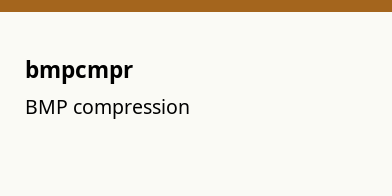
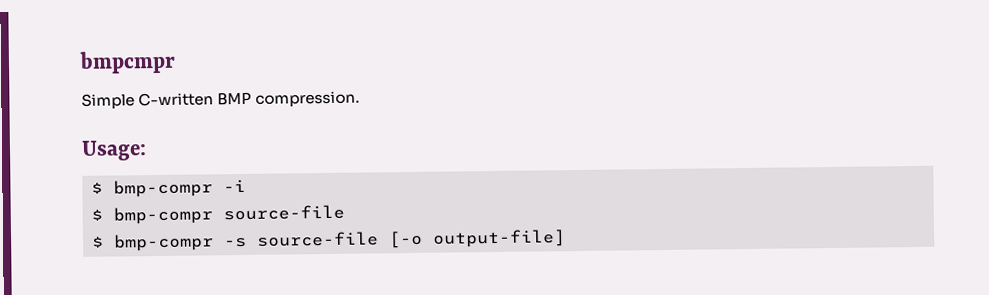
[25,99,191,119] BMP compression -> [81,90,361,109] [81,140,147,161] [91,179,246,198] [91,204,345,225] [92,229,566,252] Simple C-written BMP compression. // Usage: // $ bmp-compr -i // $ bmp-compr source-file // $ bmp-compr -s source-file [-o output-file]

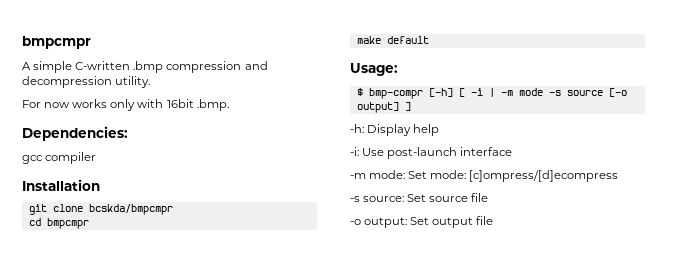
[79,50,176,74] [81,90,361,109] bmpcmpr // Simple C-written BMP compression. -> [22,36,91,49] [22,61,268,73] [22,76,151,88] [22,99,229,111] [22,126,128,141] [22,152,97,164] [22,179,100,191] [28,204,173,215] [28,218,89,229] [356,36,429,44] bmpcmpr // A simple C-written .bmp compression and decompression utility. // For now works only with 16bit .bmp. // Dependencies: // gcc compiler // Installation // git clone bcskda/bmpcmpr // cd bmpcmpr // make default
(213, 188) none -> [428,88,465,97] [-h] [
[91,204,345,225] [92,229,566,252] // $ bmp-compr source-file // $ bmp-compr -s source-file [-o output-file] -> [488,88,627,97] [356,102,411,113] [350,124,440,136] [350,147,513,159] [350,170,619,182] [350,193,489,202] [350,216,494,228] | -m mode -s source [-o output] ] // -h: Display help // -i: Use post-launch interface // -m mode: Set mode: [c]ompress/[d]ecompress // -s source: Set source file // -o output: Set output file

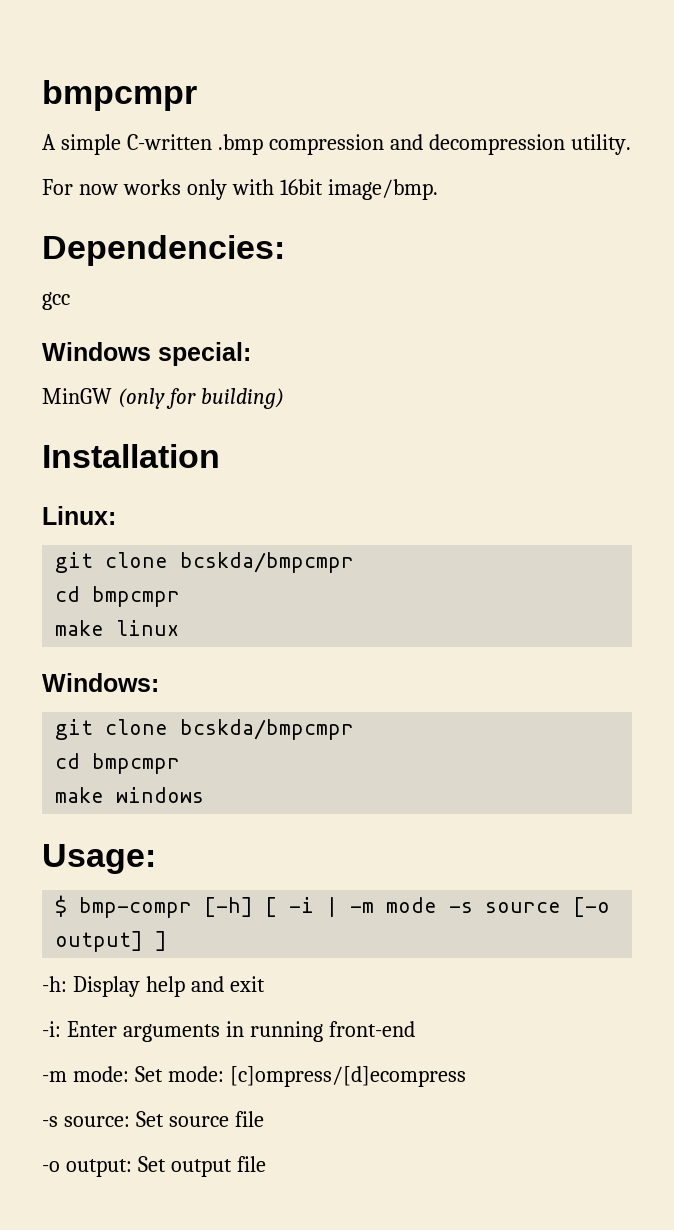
[196,99,229,111] .bmp. -> [327,179,438,200] image/bmp.
[45,152,97,164] compiler -> [42,342,251,366] [42,388,284,409] // Windows special: // MinGW (only for building)
[28,204,173,215] [28,218,89,229] [356,36,429,44] // git clone bcskda/bmpcmpr // cd bmpcmpr // make default -> [42,506,116,525] [55,552,355,573] [55,586,181,607] [55,620,180,636] [42,673,159,692] [55,719,355,740] [55,753,181,774] [55,787,205,803] // Linux: // git clone bcskda/bmpcmpr // cd bmpcmpr // make linux // Windows: // git clone bcskda/bmpcmpr // cd bmpcmpr // make windows
(440, 130) none -> [190,976,265,992] and exit
[362,147,513,159] Use post-launch interface -> [66,1021,415,1042] Enter arguments in running front-end

